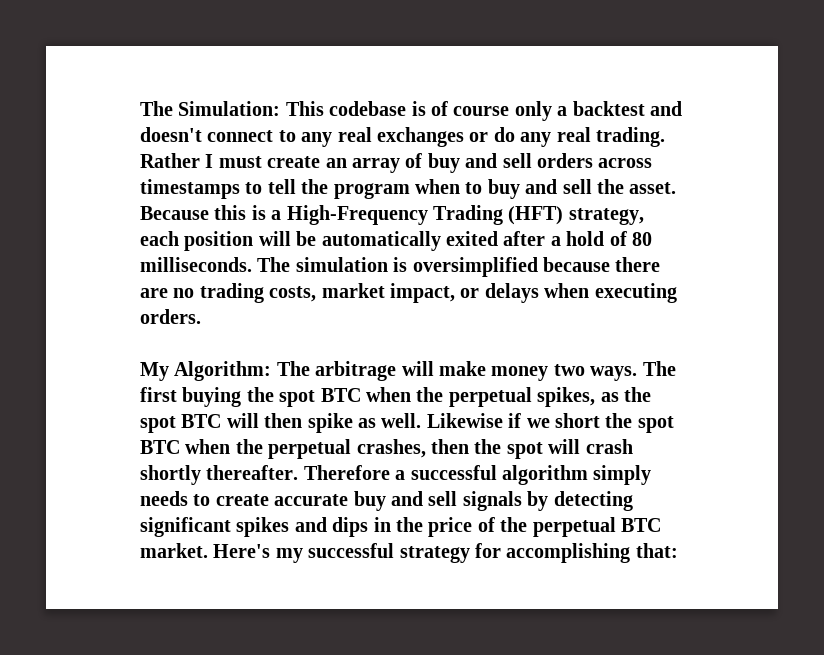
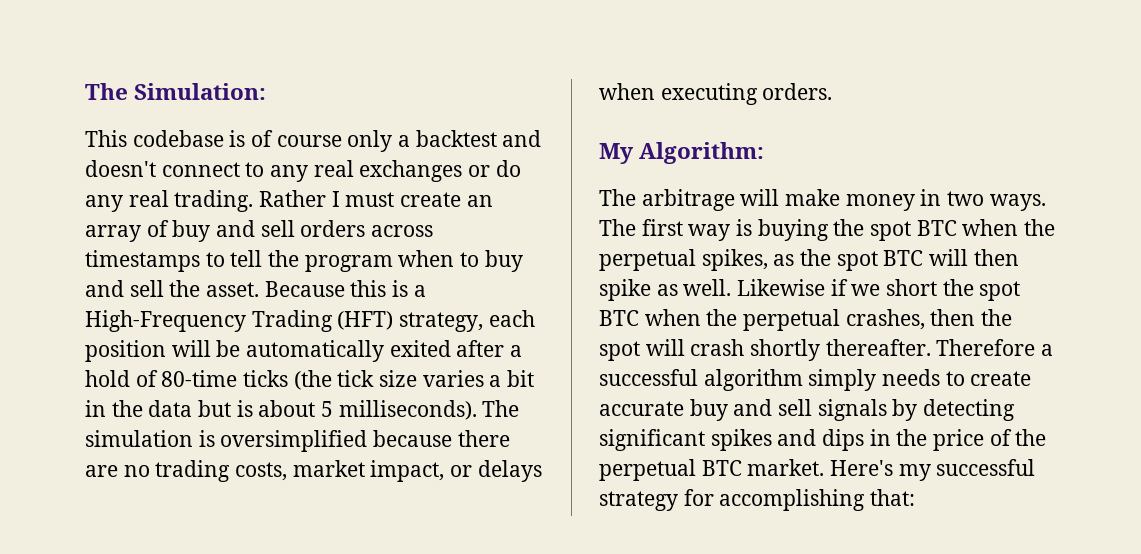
(281, 108) none -> (267, 91) //
[631,232,652,246] [140,257,252,272] 80 milliseconds. -> [161,370,535,390] [85,400,477,420] 80-time ticks (the tick size varies a bit in the data but is about 5 milliseconds).
(272, 371) none -> (765, 153) //
(549, 373) none -> [920,189,942,206] in
(177, 394) none -> [688,219,753,241] way is

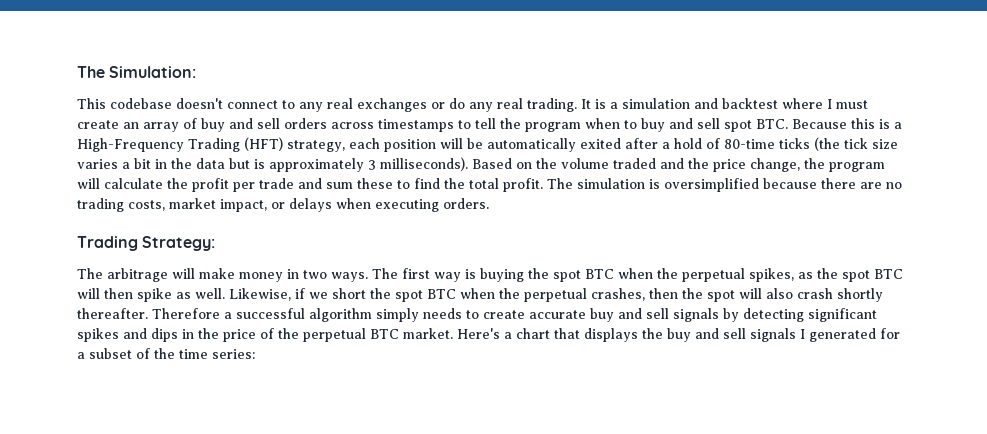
[229,130,542,152] is of course only a backtest and -> (172, 103) none
[259,190,327,207] Rather -> [581,98,823,109] It is a simulation and backtest where
[169,280,260,297] the asset. -> [724,119,788,132] spot BTC.
[258,400,477,420] about 5 milliseconds). -> [269,157,885,172] [77,178,543,192] approximately 3 milliseconds). Based on the volume traded and the price change, the program will calculate the profit per trade and sum these to find the total profit.
[599,142,765,164] My Algorithm: -> [77,236,216,251] Trading Strategy:
[737,279,826,296] Likewise -> [229,288,291,301] Likewise,
(685, 347) none -> [766,288,793,299] also
[898,459,1036,481] [599,489,916,511] my successful strategy for accomplishing that: -> [504,328,900,342] [77,348,255,359] a chart that displays the buy and sell signals I generated for a subset of the time series:

